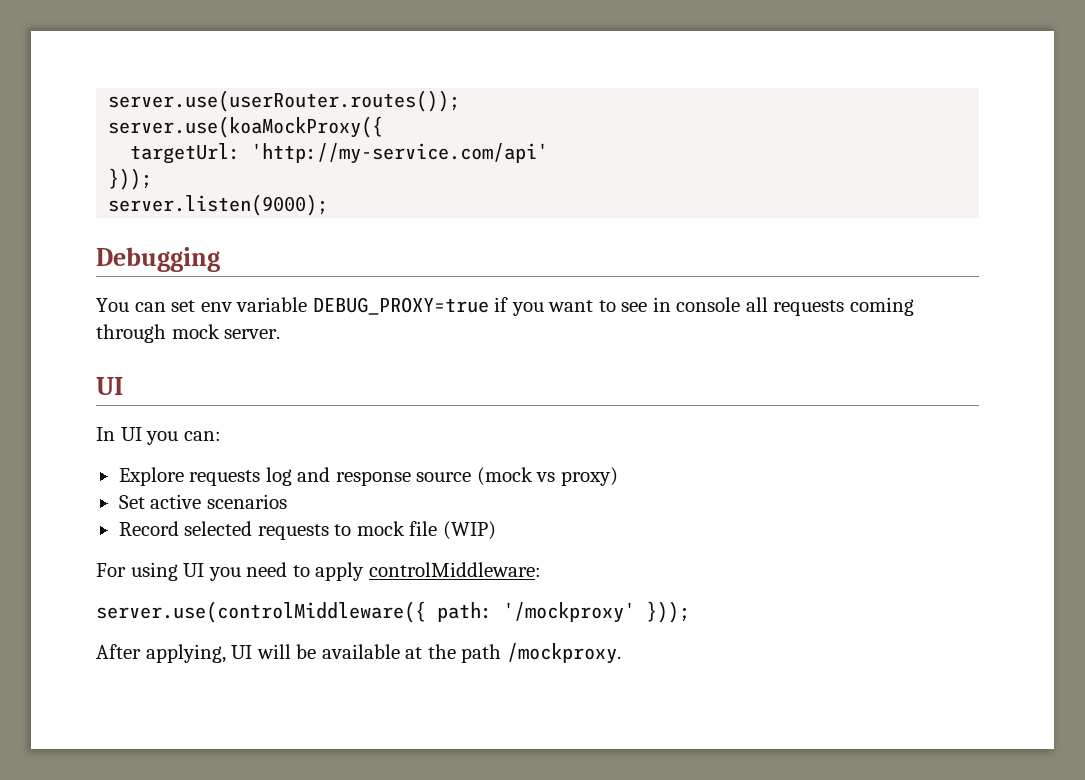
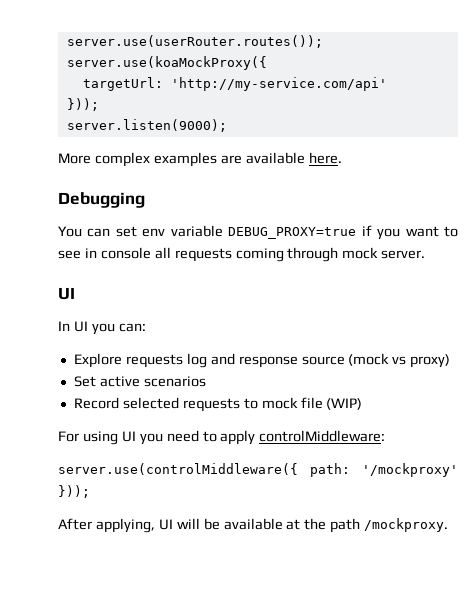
(329, 205) none -> [58,152,342,167] // More complex examples are available here.

